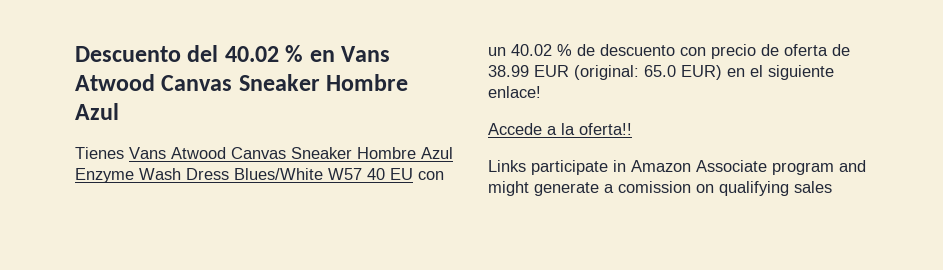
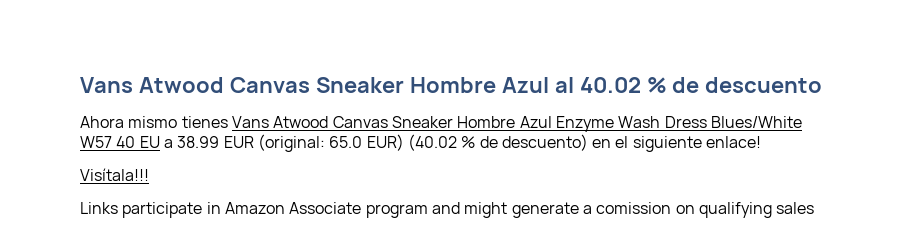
[75,45,391,62] [75,74,409,91] [75,103,119,120] [75,147,124,159] Descuento del 40.02 % en Vans Atwood Canvas Sneaker Hombre Azul // Tienes -> [80,77,823,93] [80,116,228,128] Vans Atwood Canvas Sneaker Hombre Azul al 40.02 % de descuento // Ahora mismo tienes
[418,171,444,180] [488,44,850,59] con un 40.02 % de descuento con precio de oferta de -> [163,139,173,148] a
(722, 72) none -> [407,134,588,151] (40.02 % de descuento)
[488,123,632,135] Accede a la oferta!! -> [80,168,149,181] Visítala!!!

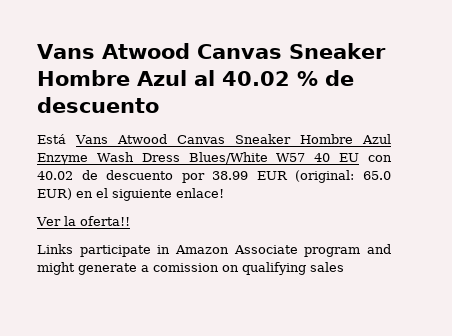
[80,116,228,128] Ahora mismo tienes -> [37,134,66,144] Está
[163,139,173,148] a -> [368,155,392,162] [37,170,205,183] con 40.02 de descuento por
[407,134,588,151] (40.02 % de descuento) -> (72, 194) none
[80,168,149,181] Visítala!!! -> [36,216,130,226] Ver la oferta!!

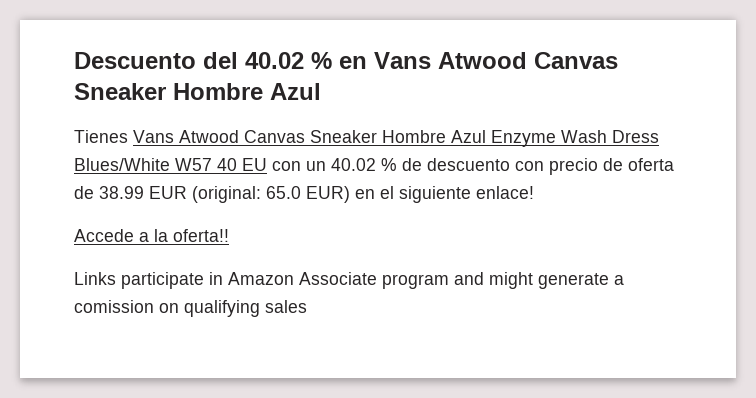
[37,43,386,59] [37,70,354,86] [37,97,159,113] [37,134,66,144] Vans Atwood Canvas Sneaker Hombre Azul al 40.02 % de descuento // Está -> [74,52,618,69] [74,83,321,100] [74,130,128,143] Descuento del 40.02 % en Vans Atwood Canvas Sneaker Hombre Azul // Tienes
[37,170,205,183] 40.02 de descuento por -> [306,158,674,175] [74,186,94,199] un 40.02 % de descuento con precio de oferta de
[36,217,61,226] Ver -> [74,229,149,242] Accede a

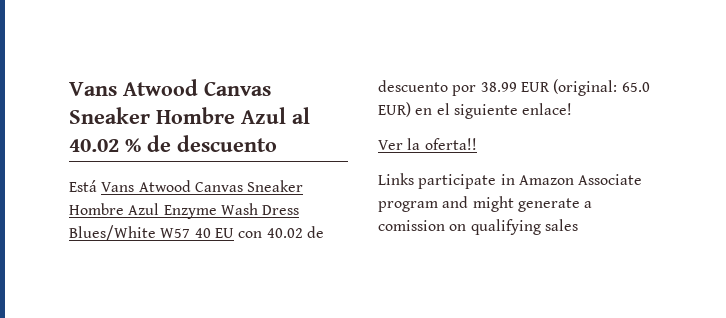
[74,52,618,69] [74,83,321,100] [74,130,128,143] Descuento del 40.02 % en Vans Atwood Canvas Sneaker Hombre Azul // Tienes -> [69,79,271,96] [69,107,310,124] [69,135,277,152] [69,180,97,192] Vans Atwood Canvas Sneaker Hombre Azul al 40.02 % de descuento // Está
[306,158,674,175] [74,186,94,199] un 40.02 % de descuento con precio de oferta de -> [266,226,324,238] [378,80,477,96] 40.02 de descuento por
[74,229,149,242] Accede a -> [378,140,403,150] Ver

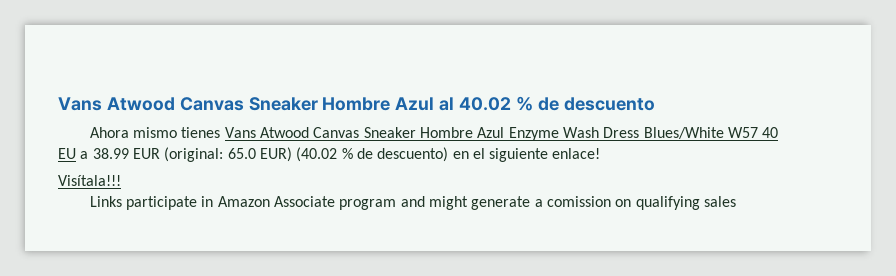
[69,180,97,192] Está -> [89,127,221,138] Ahora mismo tienes
[238,226,324,238] [378,80,477,96] con 40.02 de descuento por -> [80,151,89,159] a
(411, 109) none -> [296,147,449,162] (40.02 % de descuento)
[378,138,477,150] Ver la oferta!! -> [58,175,121,186] Visítala!!!

